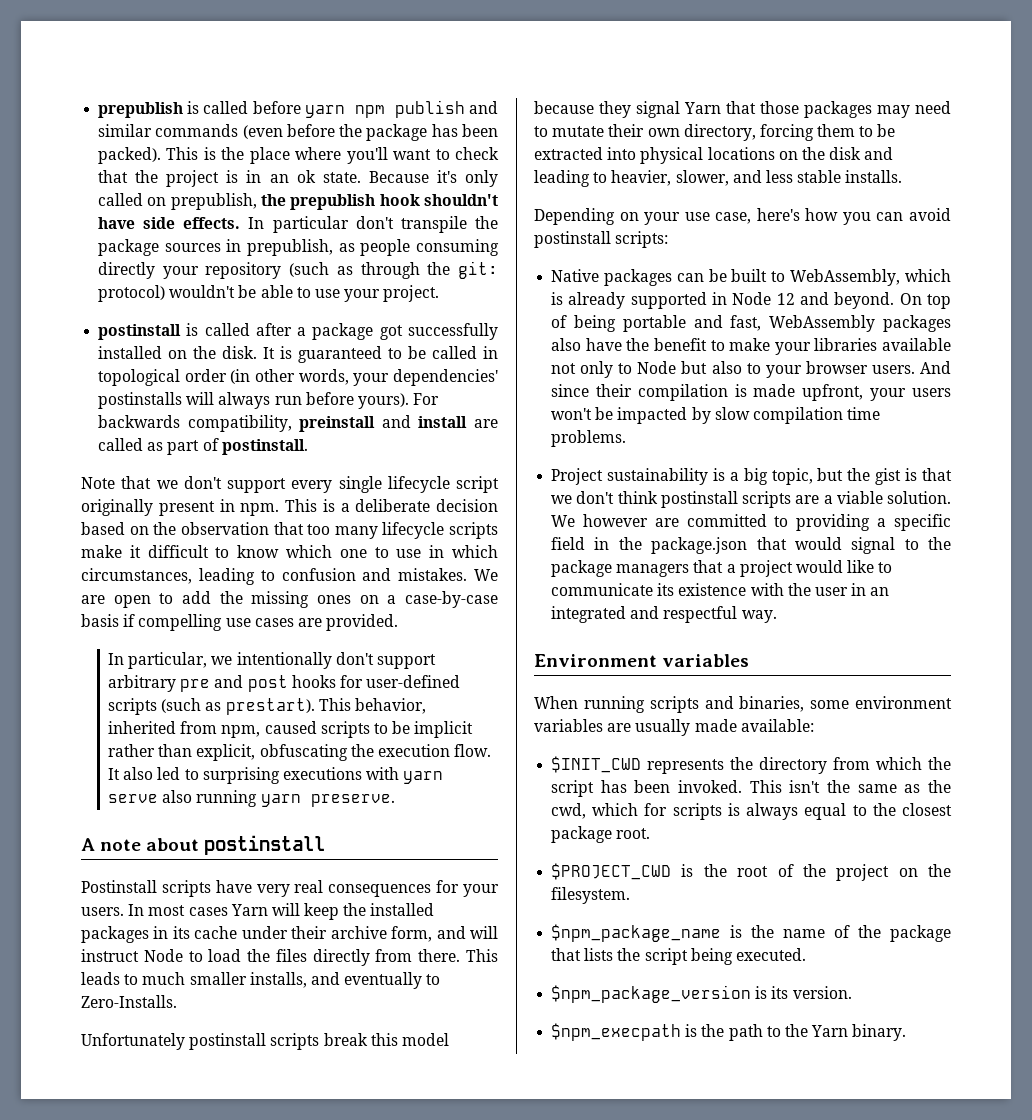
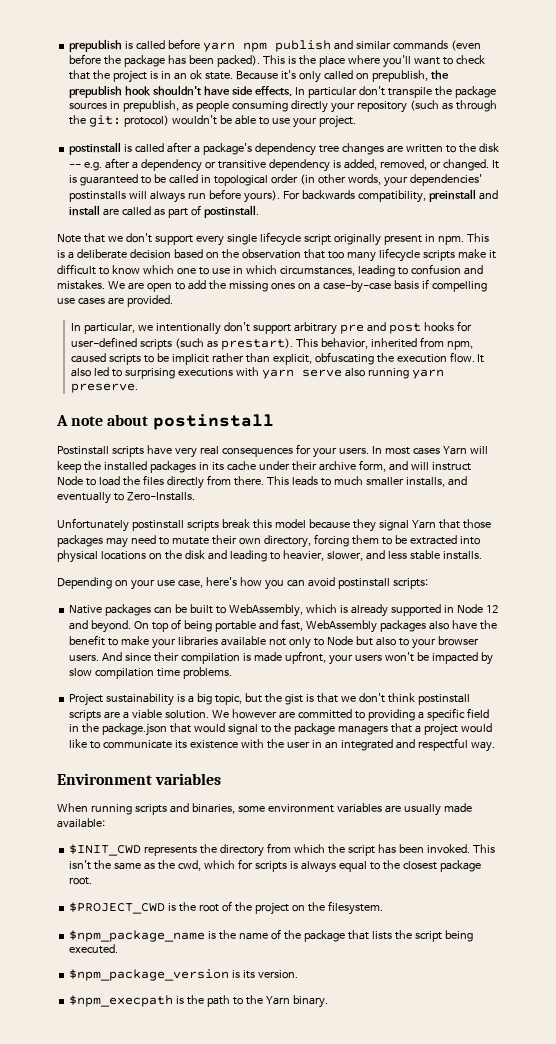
[312,323,498,340] [98,346,258,359] package got successfully installed on the disk. -> [202,143,499,156] [69,158,489,172] package's dependency tree changes are written to the disk -- e.g. after a dependency or transitive dependency is added, removed, or changed.

